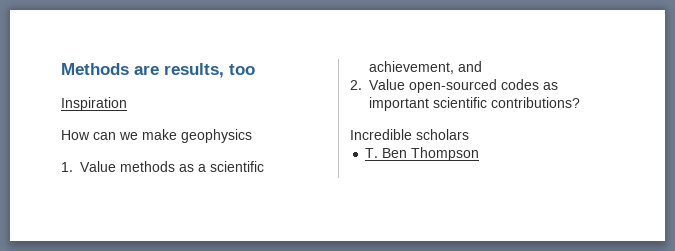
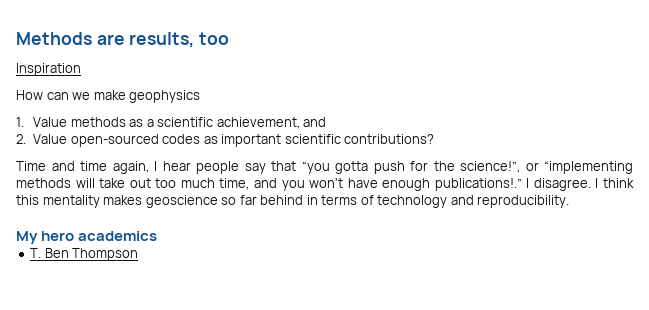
[350,129,469,140] Incredible scholars -> [16,161,633,174] [16,178,634,191] [16,195,570,208] [16,231,158,244] Time and time again, I hear people say that “you gotta push for the science!”, or “implementing methods will take out too much time, and you won't have enough publications!.” I disagree. I think this mentality makes geoscience so far behind in terms of technology and reproducibility. // My hero academics

